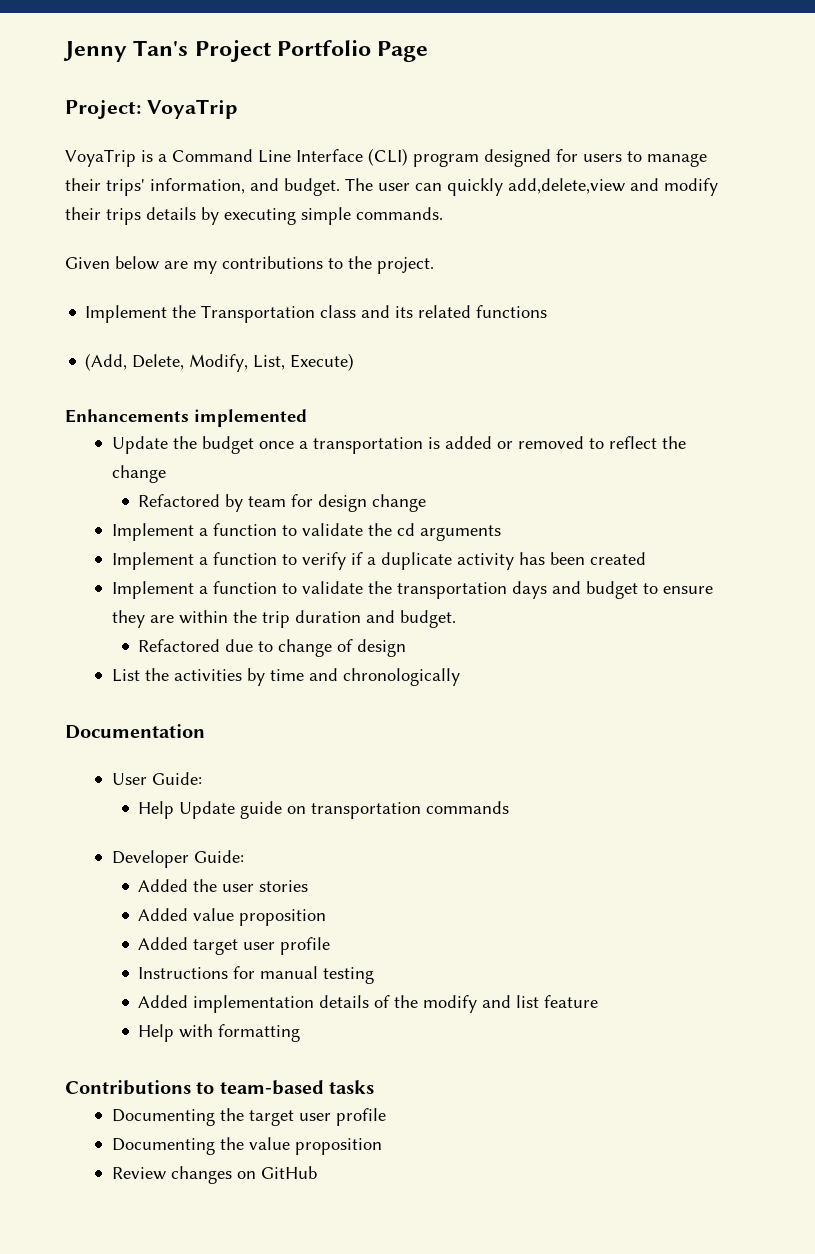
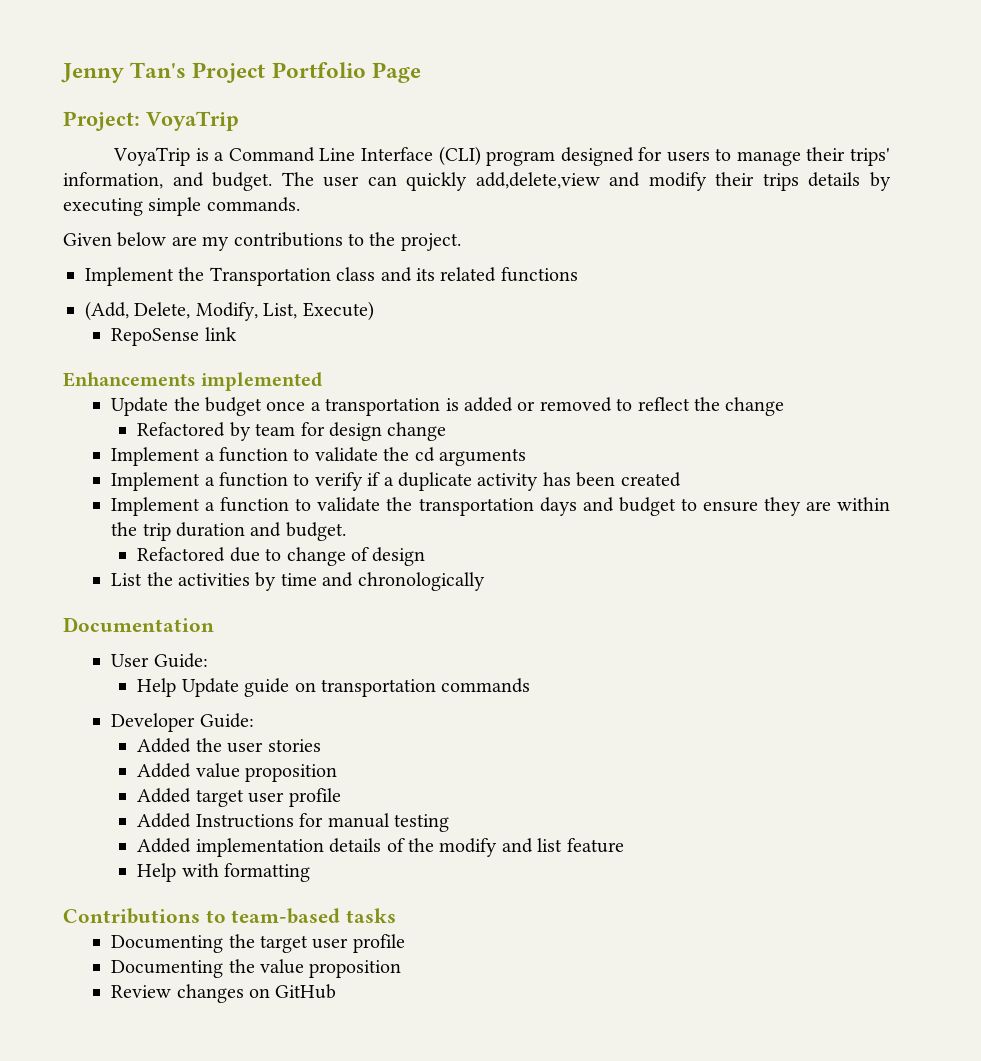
(355, 362) none -> [111,327,237,346] // RepoSense link
(331, 946) none -> [137,813,192,828] Added

